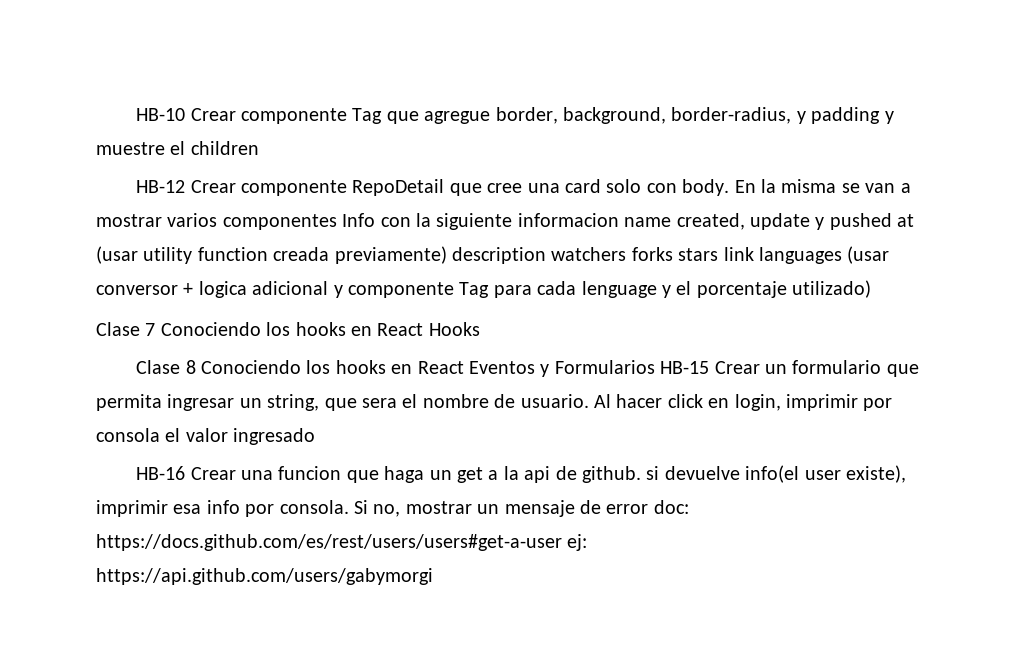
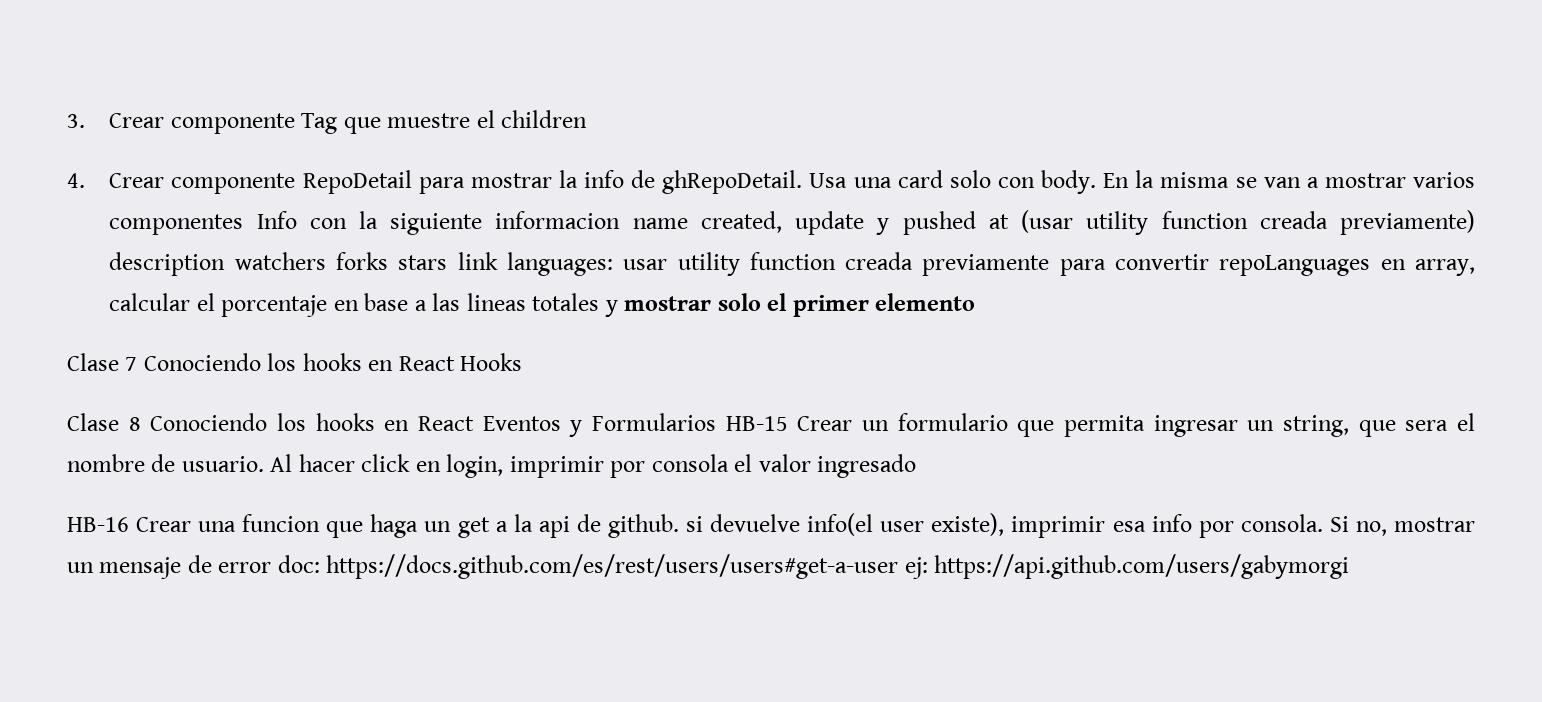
[136,108,186,121] HB-10 -> [67,114,85,128] 3.
[424,107,894,124] agregue border, background, border-radius, y padding y -> (381, 125) none
[136,180,186,193] HB-12 -> [67,173,85,188] 4.
[449,183,523,196] que cree -> [418,170,848,194] para mostrar la info de ghRepoDetail. Usa
[758,246,890,264] [96,280,872,298] languages (usar conversor + logica adicional y componente Tag para cada lenguage y el porcentaje utilizado) -> [506,252,1475,276] [109,293,976,317] languages: usar utility function creada previamente para convertir repoLanguages en array, calcular el porcentaje en base a las lineas totales y mostrar solo el primer elemento

